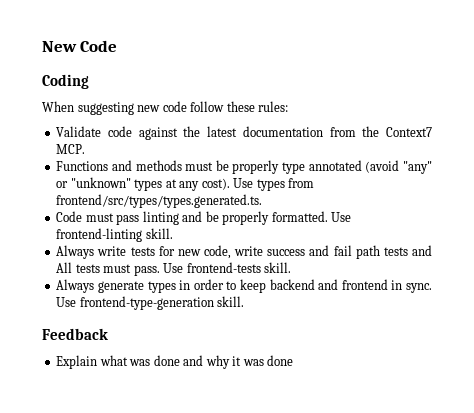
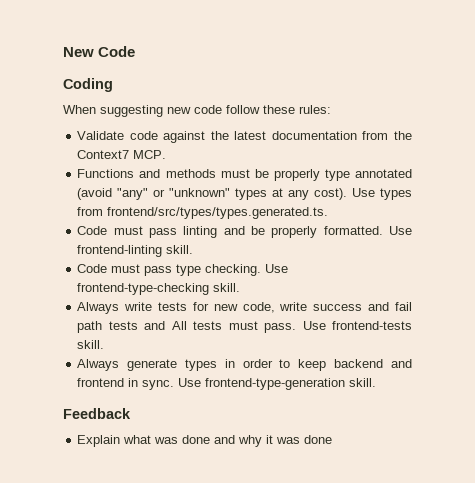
(173, 233) none -> [77,264,289,276] [77,283,241,295] // Code must pass type checking. Use frontend-type-checking skill.

